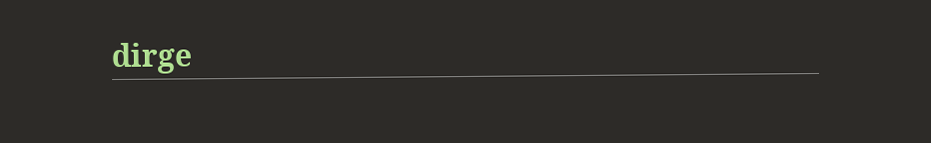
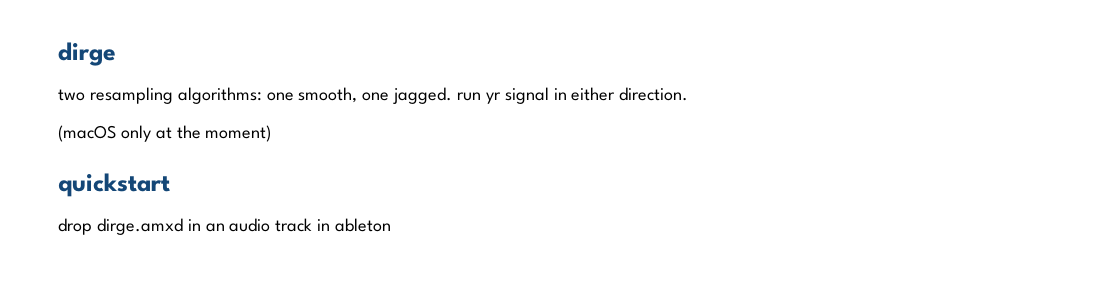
(193, 58) none -> [58,87,689,104] [58,125,272,142] [58,173,170,197] [58,218,392,235] // two resampling algorithms: one smooth, one jagged. run yr signal in either direction. // (macOS only at the moment) // quickstart // drop dirge.amxd in an audio track in ableton

